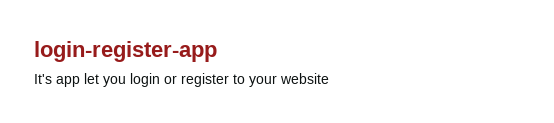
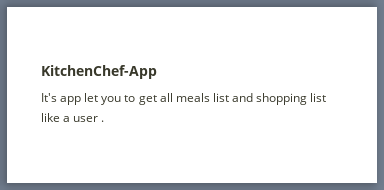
[34,41,217,62] login-register-app -> [41,65,157,79] KitchenChef-App
[130,73,329,87] login or register to your website -> [124,93,327,105] [41,113,105,122] to get all meals list and shopping list like a user .

